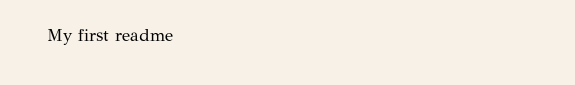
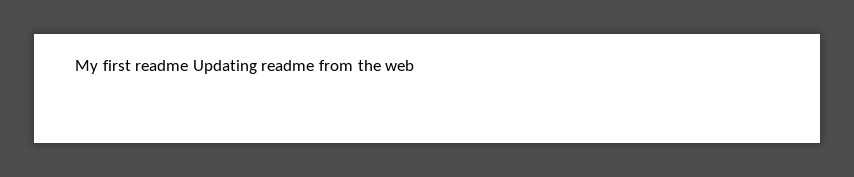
(173, 35) none -> [192,60,415,74] Updating readme from the web

